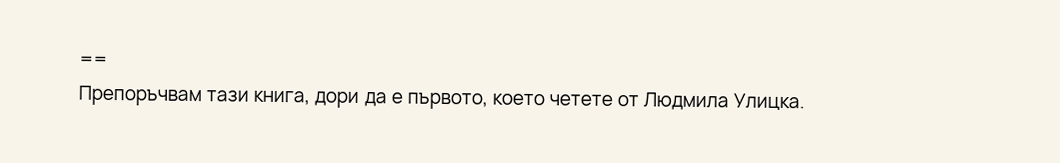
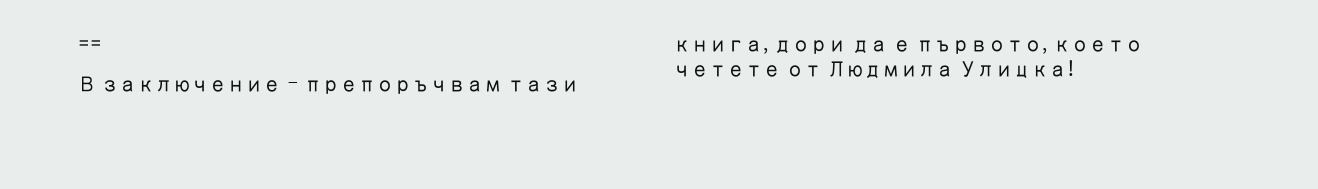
[78,85,202,107] Препоръчвам -> [78,76,502,94] В заключение - препоръчвам
[733,93,806,111] Улицка. -> [958,60,1076,79] Улицка!

